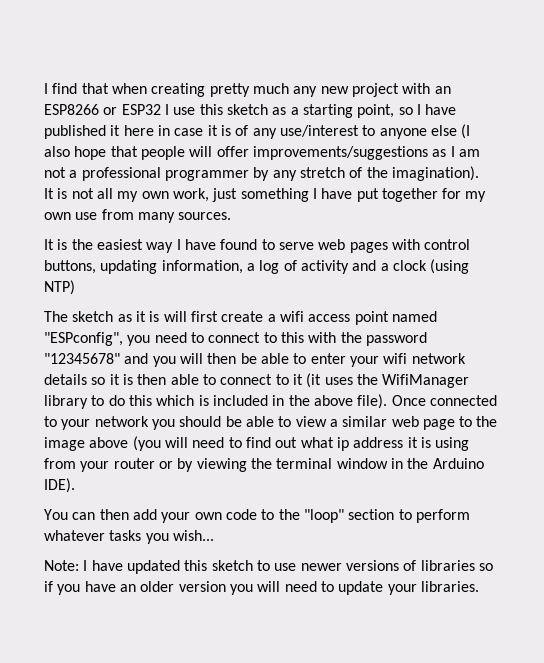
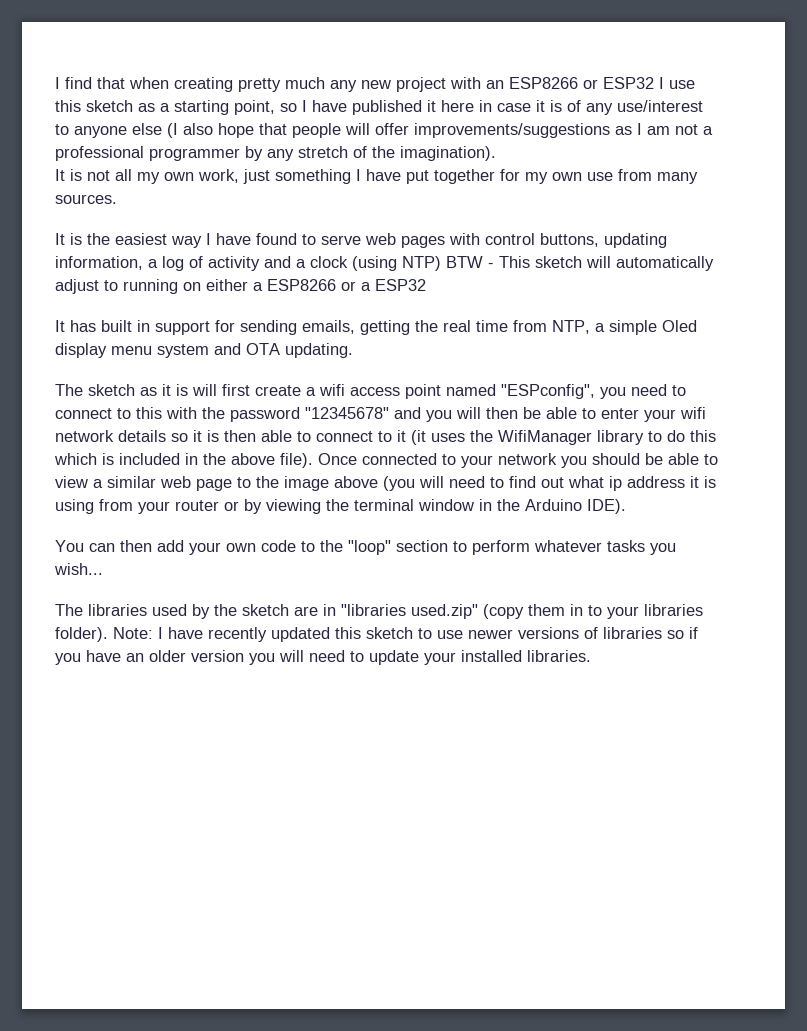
(75, 287) none -> [446,256,714,271] [55,279,426,294] [55,320,697,335] [55,343,353,358] BTW - This sketch will automatically adjust to running on either a ESP8266 or a ESP32 // It has built in support for sending emails, getting the real time from NTP, a simple Oled display menu system and OTA updating.
(214, 535) none -> [55,604,703,619] [55,627,108,642] The libraries used by the sketch are in "libraries used.zip" (copy them in to your libraries folder).
(123, 565) none -> [208,627,267,642] recently
(417, 589) none -> [461,650,522,662] installed

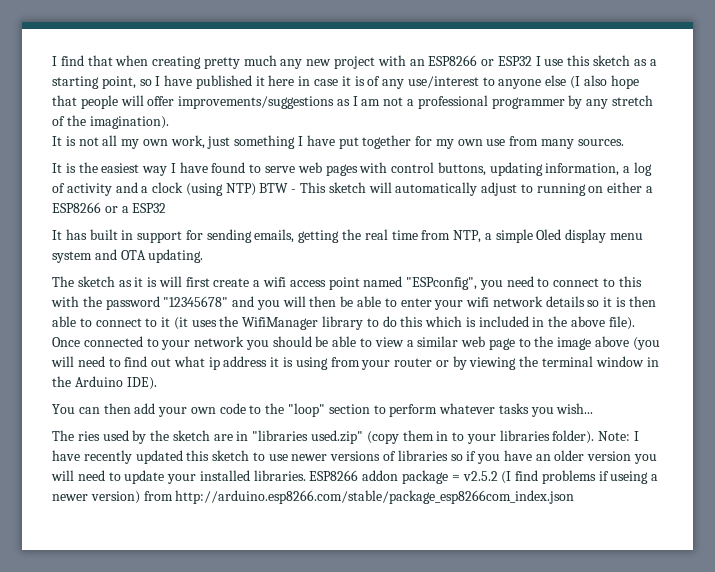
[88,604,147,616] libraries -> [77,431,100,441] ries
(591, 656) none -> [309,470,659,484] [52,490,575,504] ESP8266 addon package = v2.5.2 (I find problems if useing a newer version) from http://arduino.esp8266.com/stable/package_esp8266com_index.json

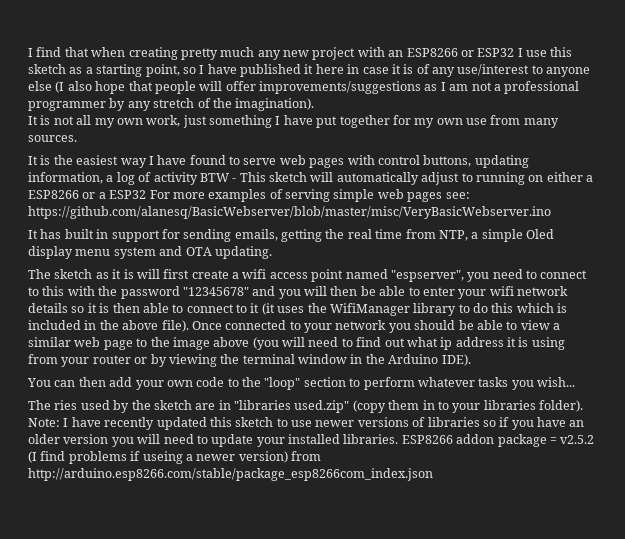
[115,182,256,196] and a clock (using NTP) -> (198, 178) none
(167, 208) none -> [149,189,470,202] [28,206,551,219] For more examples of serving simple web pages see: https://github.com/alanesq/BasicWebserver/blob/master/misc/VeryBasicWebserver.ino
[406,277,478,290] "ESPconfig", -> [390,270,464,282] "espserver",

